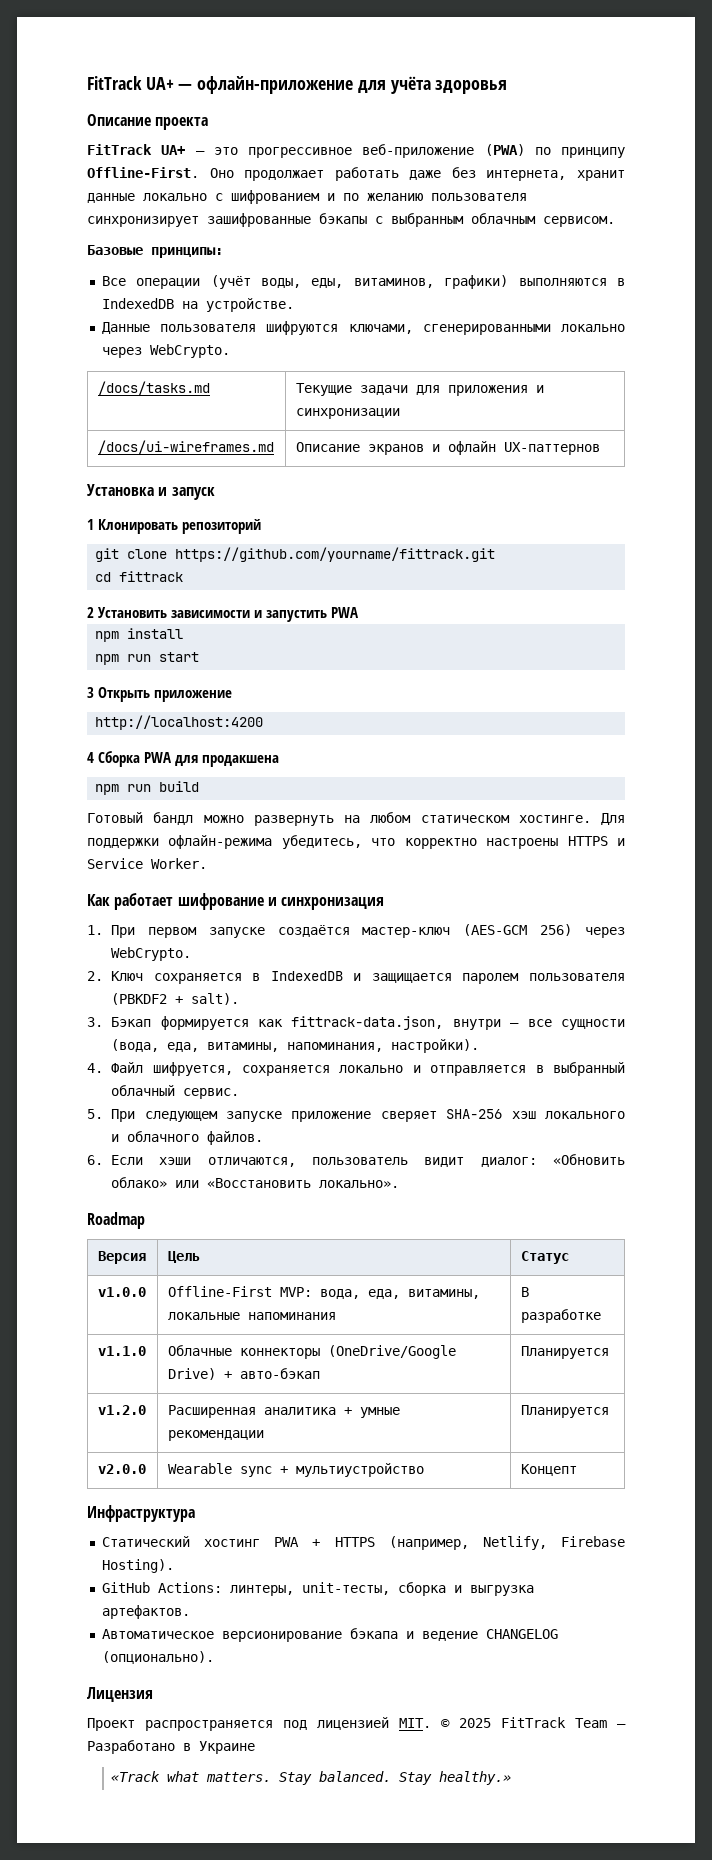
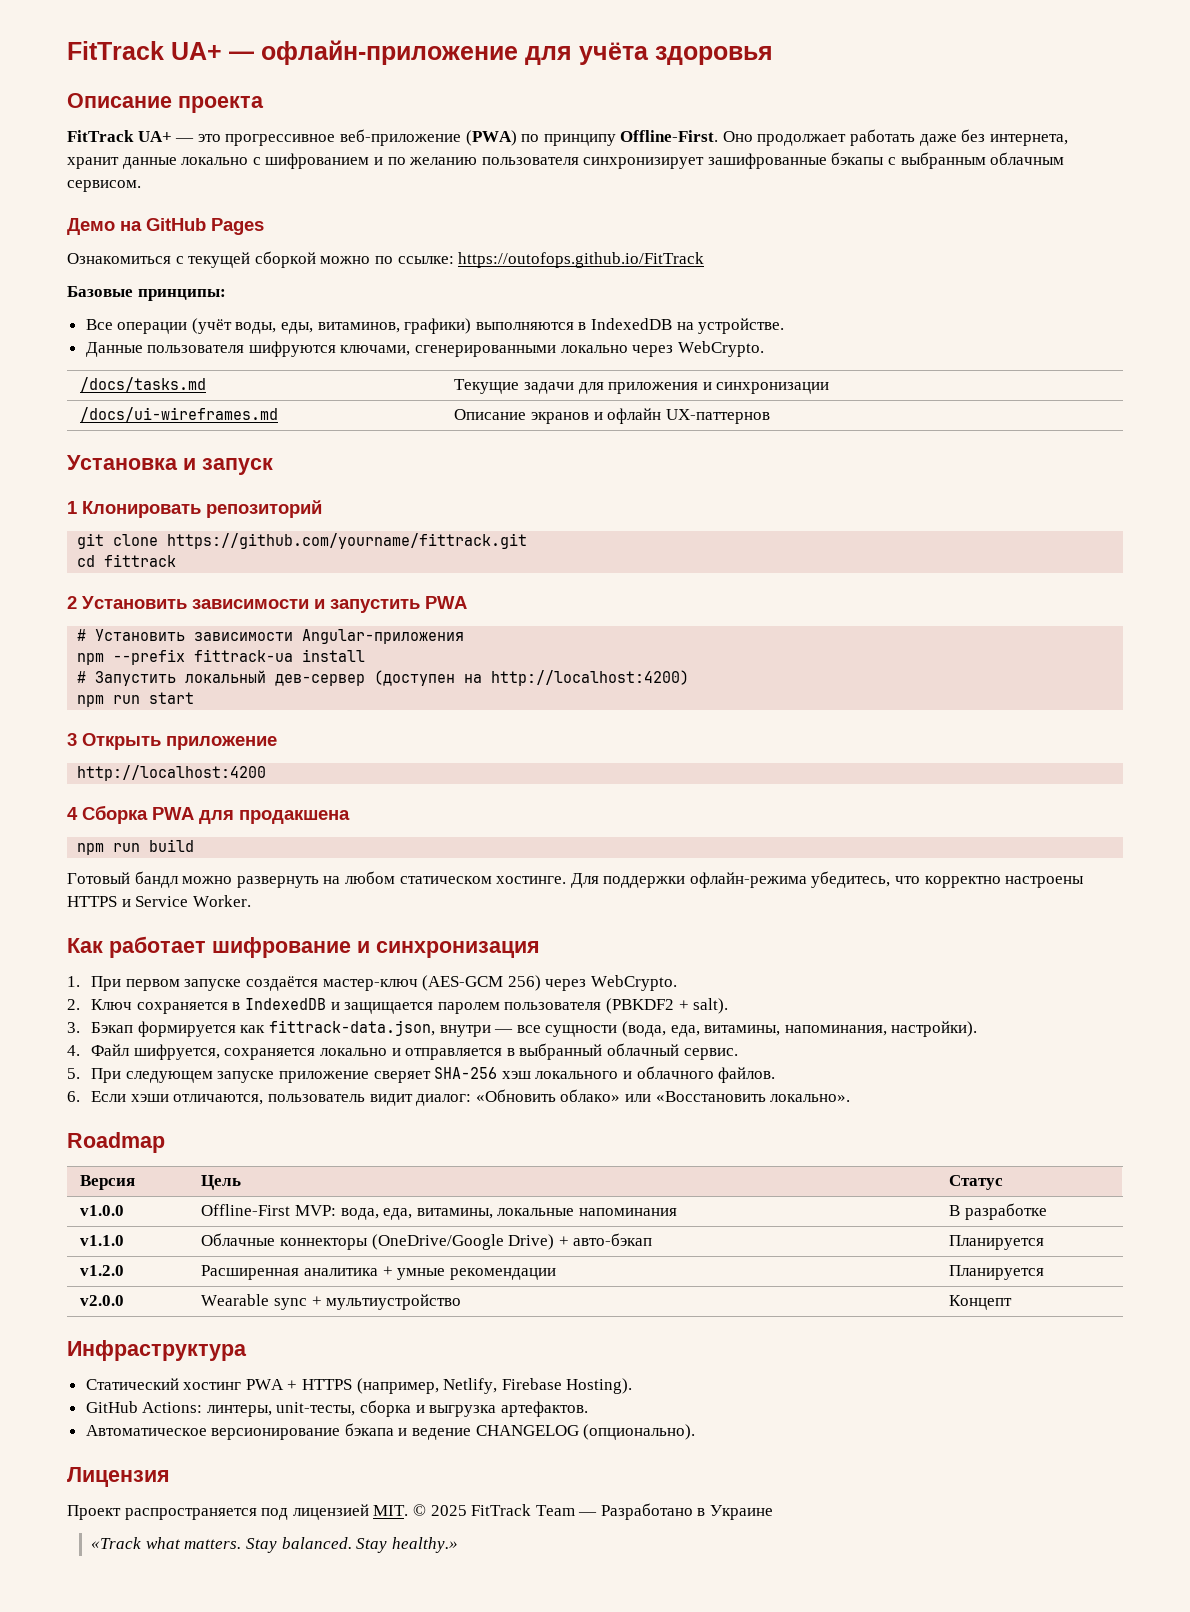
(615, 221) none -> [67,218,264,235] [67,251,705,268] // Демо на GitHub Pages // Ознакомиться с текущей сборкой можно по ссылке: https://outofops.github.io/FitTrack
[95,631,120,642] // npm -> [77,629,465,644] [77,649,294,665] // # Установить зависимости Angular-приложения // npm --prefix fittrack-ua
(184, 633) none -> [77,670,690,686] // # Запустить локальный дев-сервер (доступен на http://localhost:4200)

